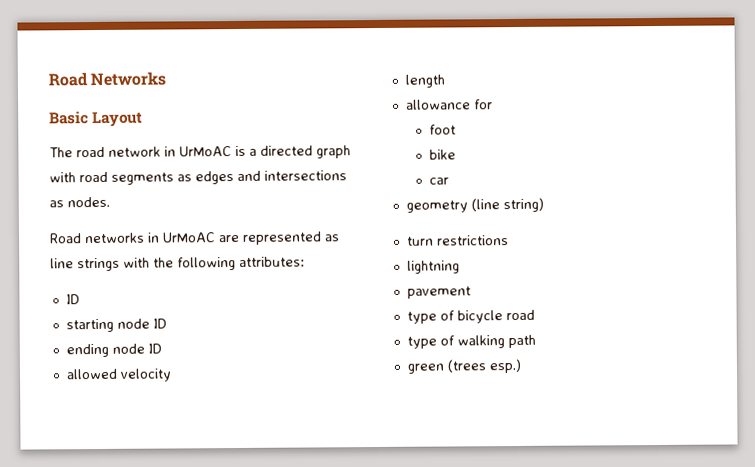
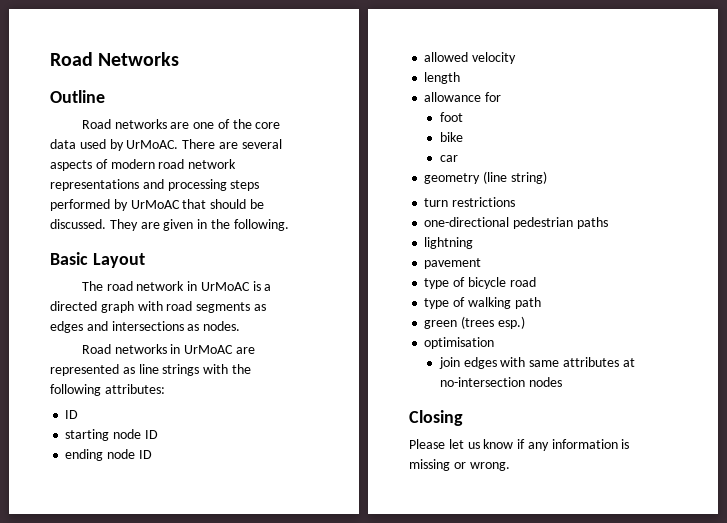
(167, 79) none -> [50,90,105,103] [81,119,281,129] [50,139,282,151] [50,159,237,171] [50,179,260,191] [50,199,264,211] [50,219,289,231] // Outline // Road networks are one of the core data used by UrMoAC. There are several aspects of modern road network representations and processing steps performed by UrMoAC that should be discussed. They are given in the following.
(509, 240) none -> [424,217,608,229] // one-directional pedestrian paths
(522, 366) none -> [424,337,495,349] [438,357,635,369] [439,377,562,387] [409,410,463,426] [409,439,630,451] [409,459,510,471] // optimisation // join edges with same attributes at no-intersection nodes // Closing // Please let us know if any information is missing or wrong.

